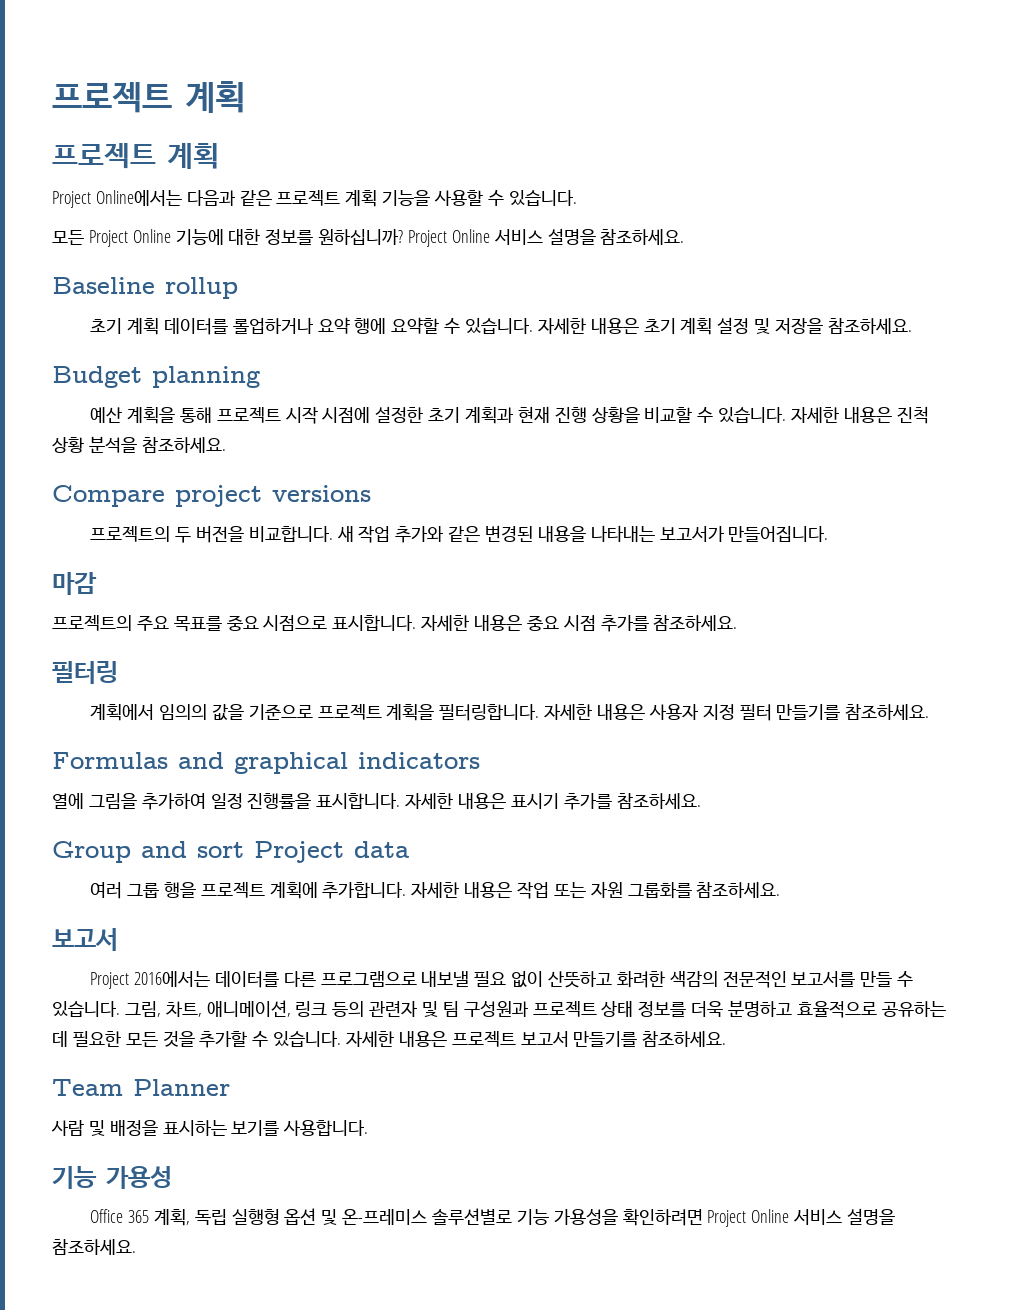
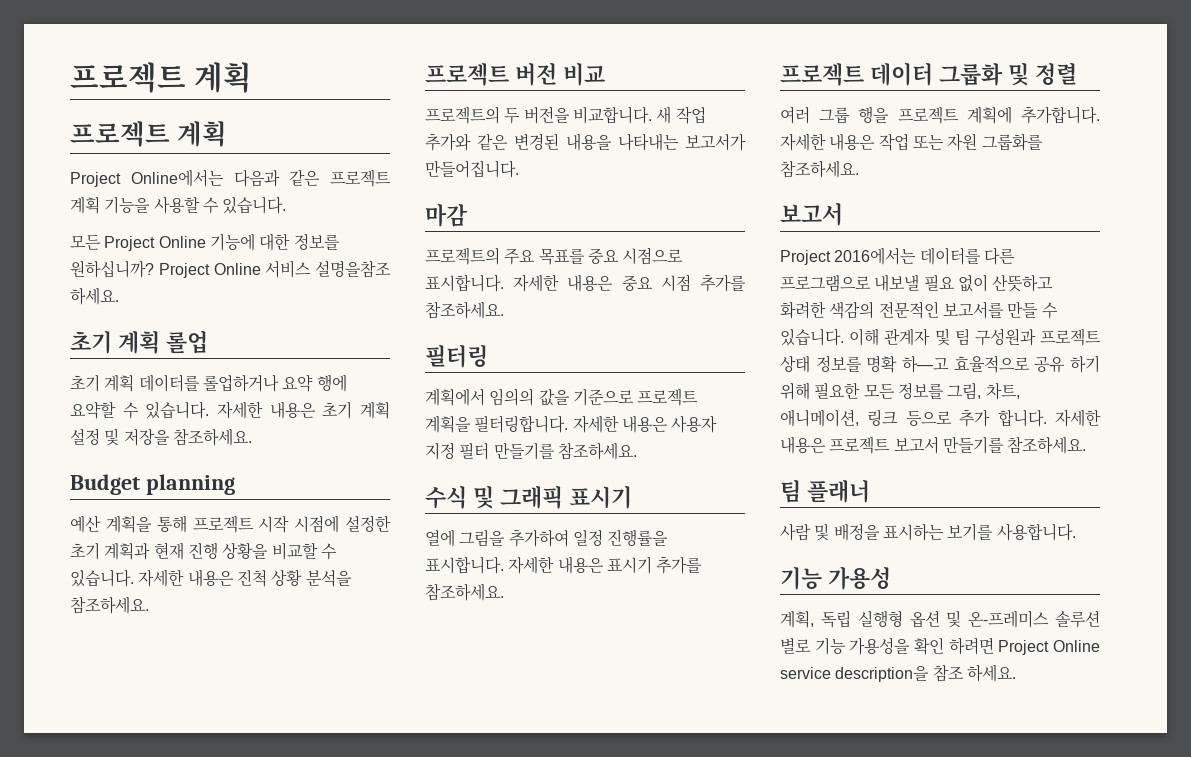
[547,228,685,245] [52,277,238,299] 설명을 참조하세요. // Baseline rollup -> [315,260,391,278] [70,287,119,305] [70,330,208,354] 설명을참조 하세요. // 초기 계획 롤업
[52,485,371,507] Compare project versions -> [425,62,605,86] 프로젝트 버전 비교
[52,752,480,774] Formulas and graphical indicators -> [425,485,632,509] 수식 및 그래픽 표시기
[52,841,409,863] Group and sort Project data -> [780,62,1077,86] 프로젝트 데이터 그룹화 및 정렬
[124,1000,419,1017] 그림, 차트, 애니메이션, 링크 등의 관련자 -> [849,328,931,346] 이해 관계자
[691,1000,946,1018] [52,1031,342,1048] 더욱 분명하고 효율적으로 공유하는 데 필요한 모든 것을 추가할 수 있습니다. -> [866,355,1100,373] [780,382,1020,400] [780,409,1047,427] 명확 하—고 효율적으로 공유 하기 위해 필요한 모든 정보를 그림, 차트, 애니메이션, 링크 등으로 추가 합니다.
[52,1079,230,1096] Team Planner -> [780,479,870,503] 팀 플래너
[90,1209,150,1223] Office 365 -> (891, 578) none
[432,1208,896,1227] [52,1239,136,1255] 솔루션별로 기능 가용성을 확인하려면 Project Online 서비스 설명을 참조하세요. -> [1055,610,1100,628] [780,637,1100,655] [780,664,1016,682] 솔루션 별로 기능 가용성을 확인 하려면 Project Online service description을 참조 하세요.

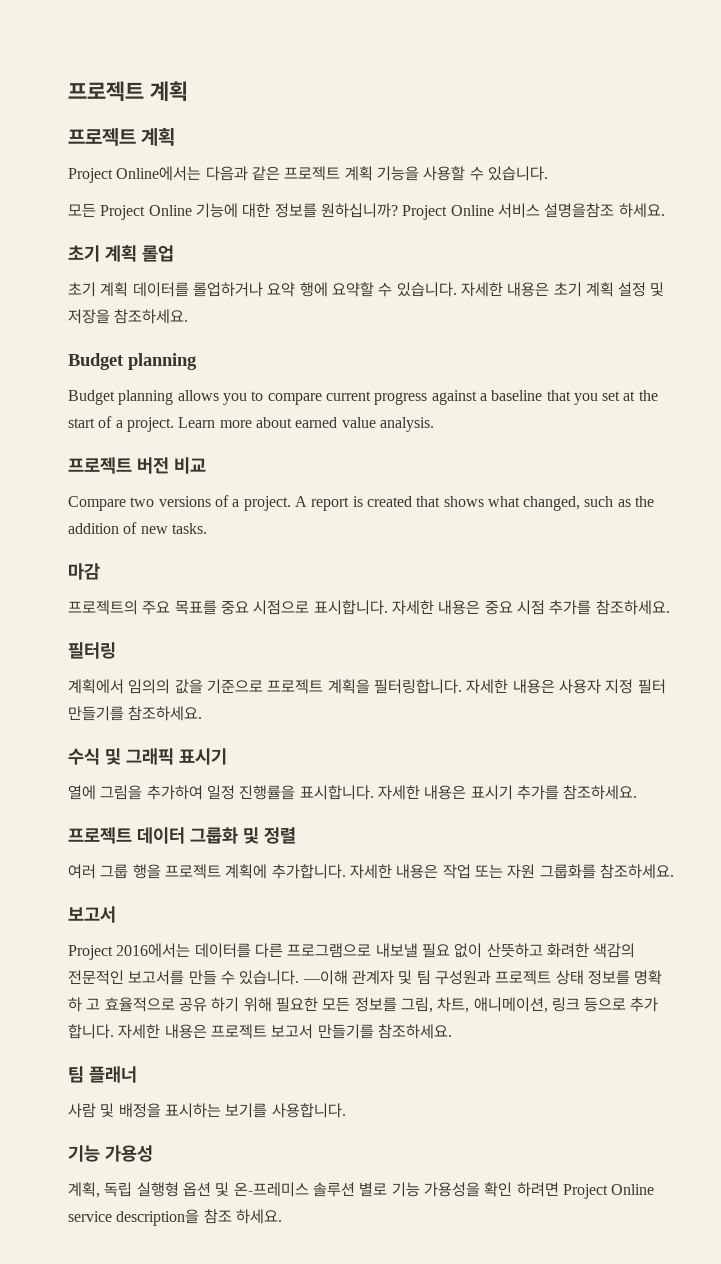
[70,515,391,533] [70,542,337,560] [70,569,352,587] [70,596,149,614] [425,62,605,86] [425,106,706,124] [425,133,746,151] [425,160,519,178] 예산 계획을 통해 프로젝트 시작 시점에 설정한 초기 계획과 현재 진행 상황을 비교할 수 있습니다. 자세한 내용은 진척 상황 분석을 참조하세요. // 프로젝트 버전 비교 // 프로젝트의 두 버전을 비교합니다. 새 작업 추가와 같은 변경된 내용을 나타내는 보고서가 만들어집니다. -> [68,390,658,405] [68,416,434,432] [68,457,206,474] [68,495,655,511] [68,522,207,534] Budget planning allows you to compare current progress against a baseline that you set at the start of a project. Learn more about earned value analysis. // 프로젝트 버전 비교 // Compare two versions of a project. A report is created that shows what changed, such as the addition of new tasks.
[849,328,880,346] 이해 -> [302,970,348,985] —이해
[902,356,949,373] 하—고 -> [68,997,101,1012] 하 고

